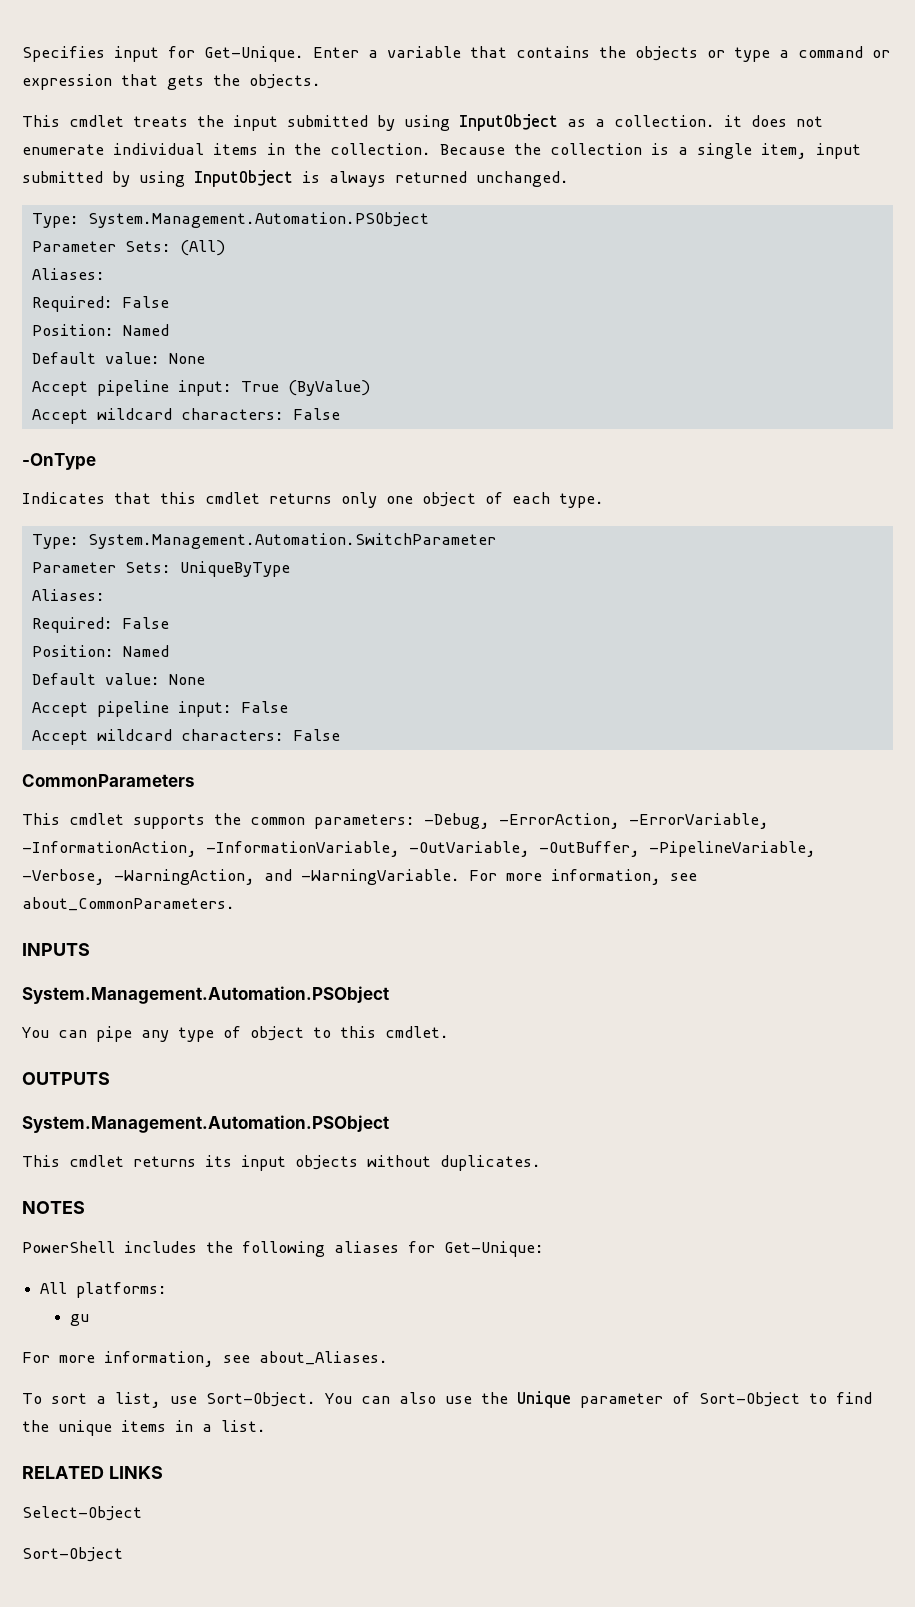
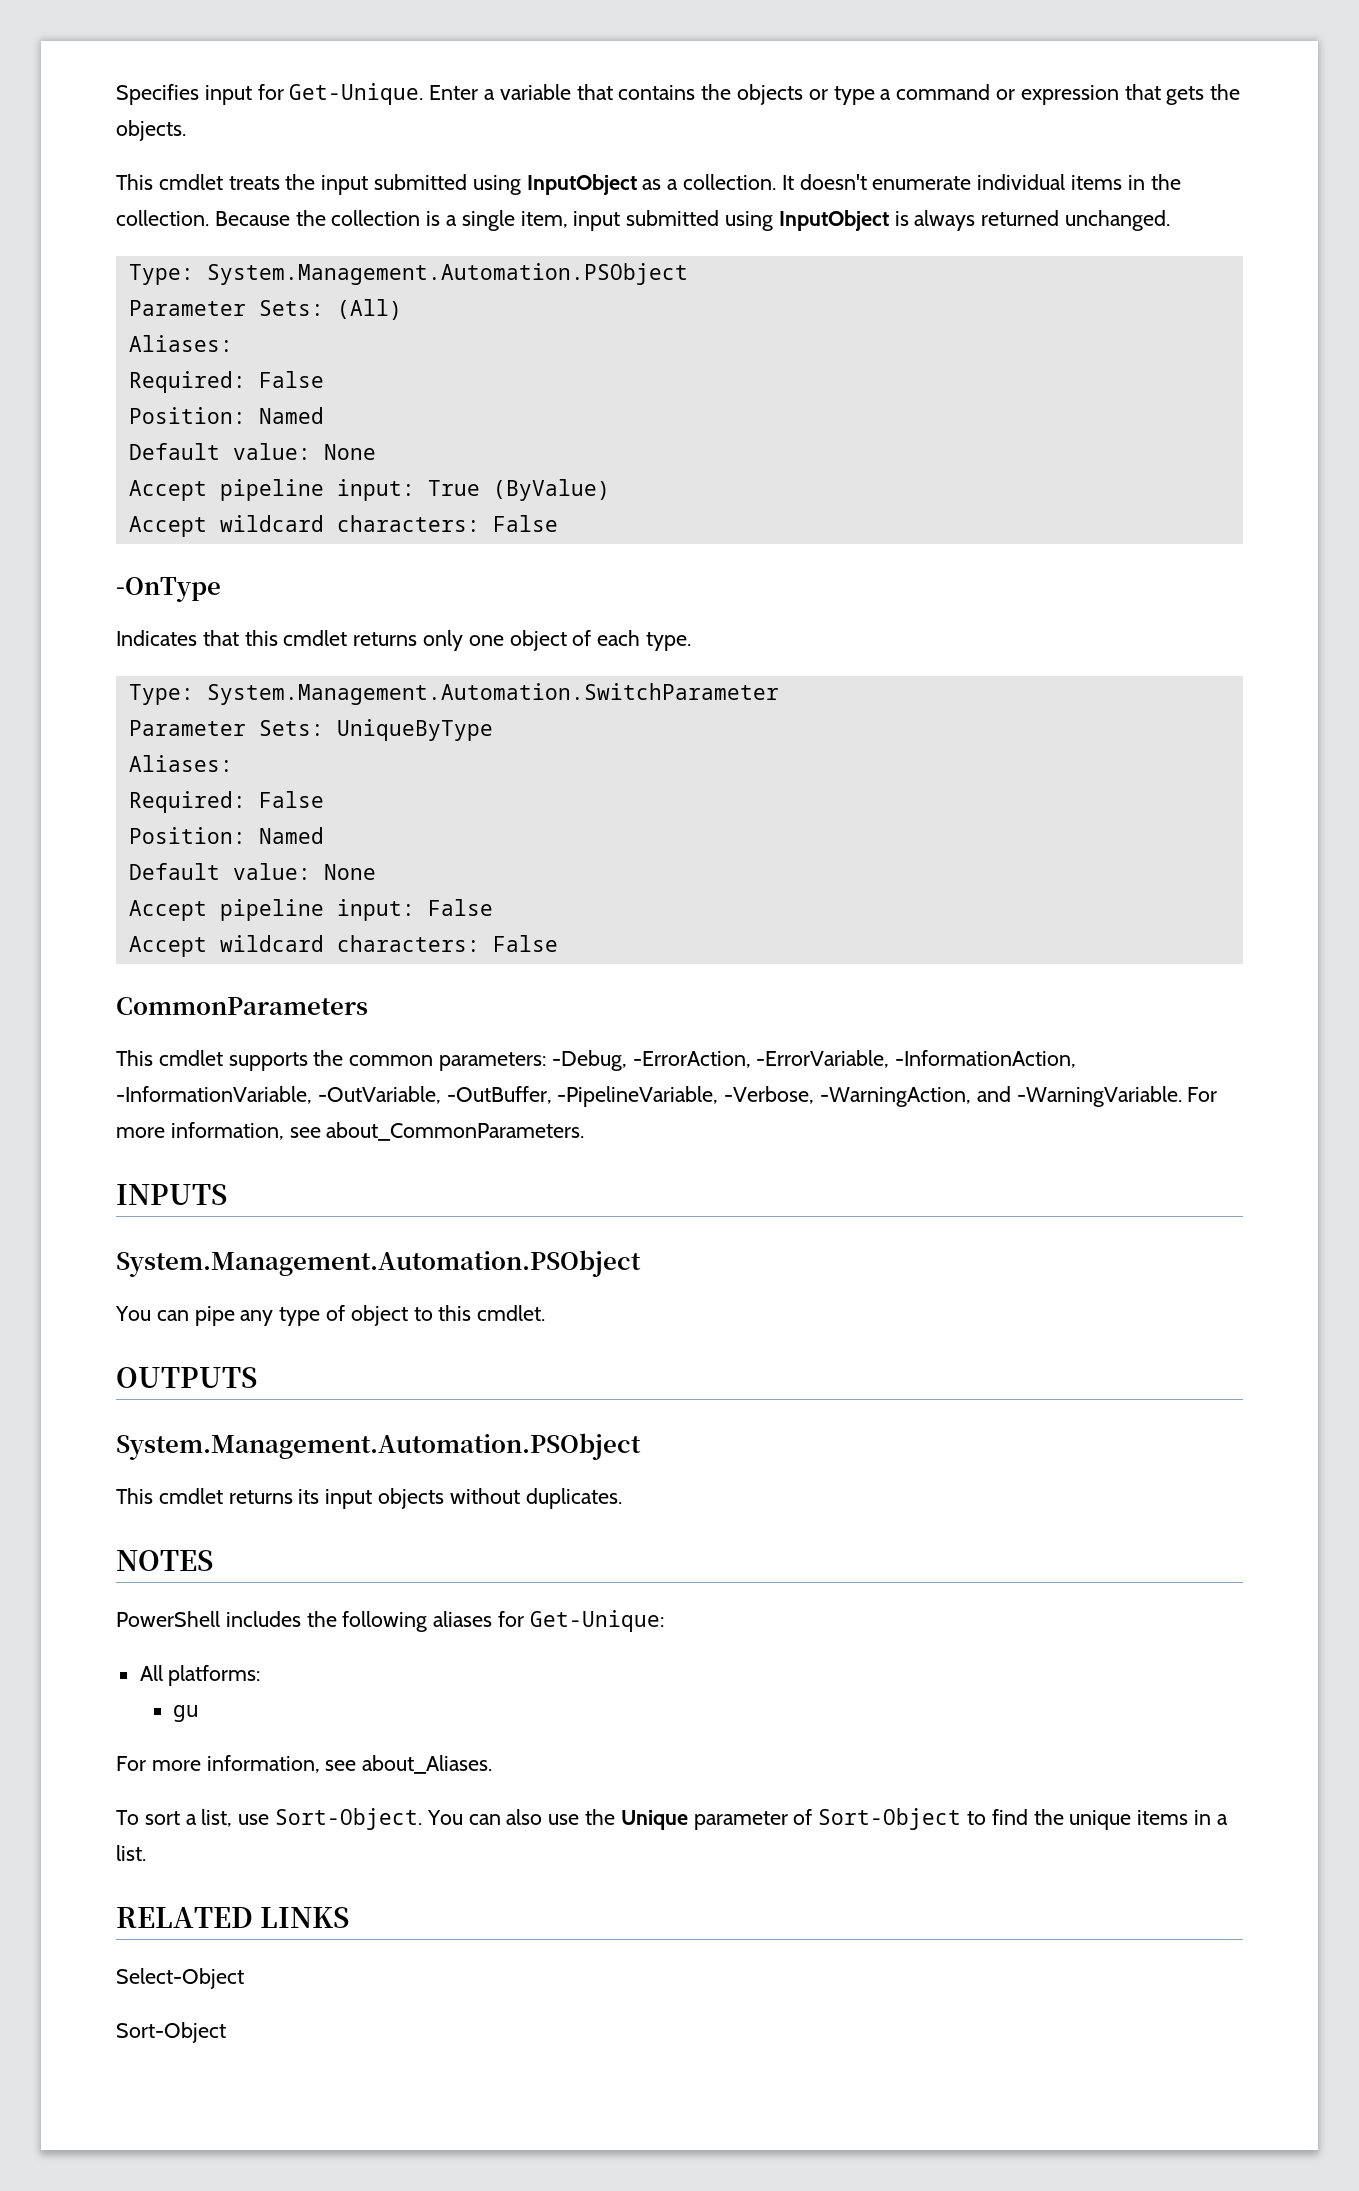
[377,115,395,131] by -> (468, 182) none
[724,115,823,127] it does not -> [781,174,867,190] It doesn't
[112,171,130,187] by -> (720, 218) none

